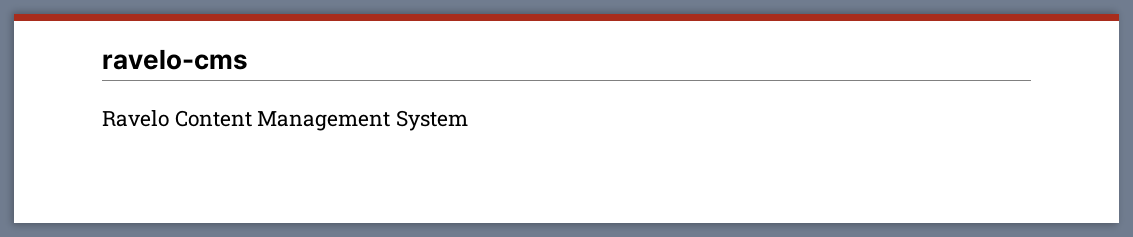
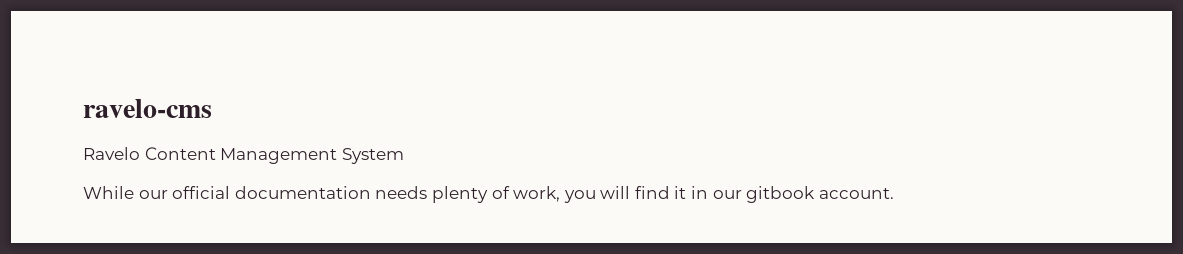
(469, 120) none -> [83,186,894,203] // While our official documentation needs plenty of work, you will find it in our gitbook account.

